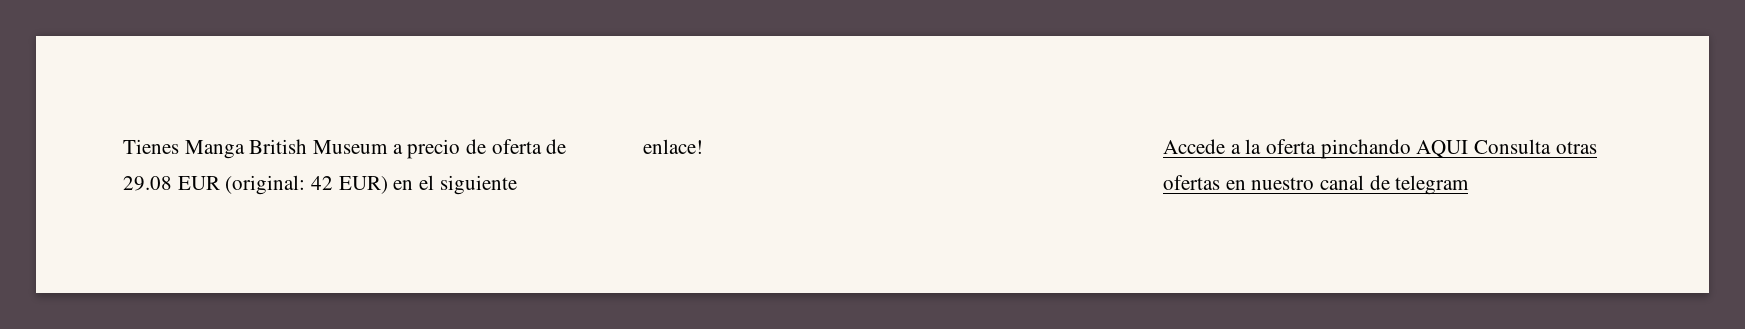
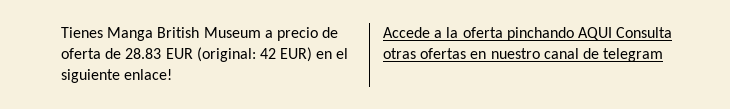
[123,176,172,191] 29.08 -> [125,48,162,59] 28.83

